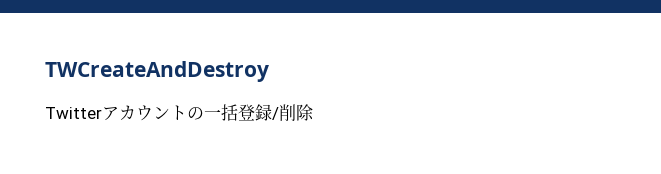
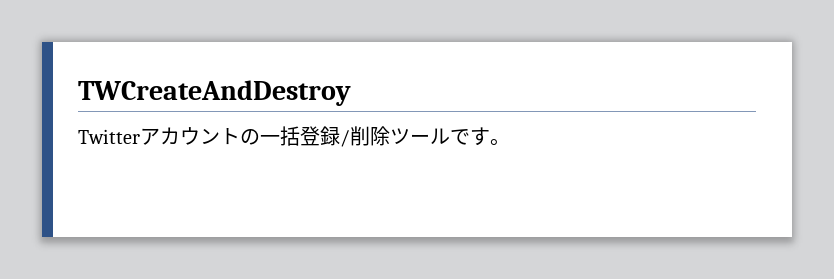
(314, 112) none -> [390,127,510,146] ツールです。

